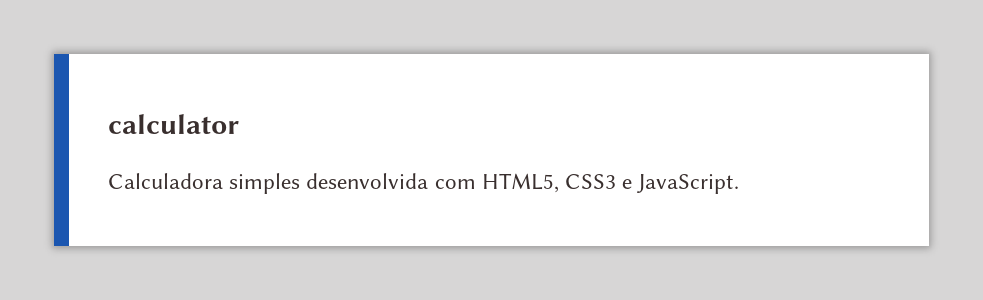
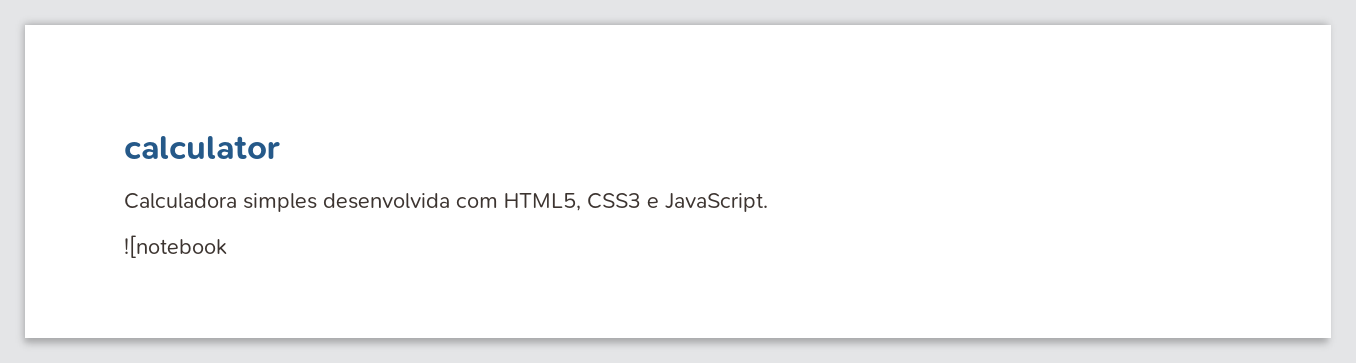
(740, 184) none -> [124,235,227,258] // ![notebook

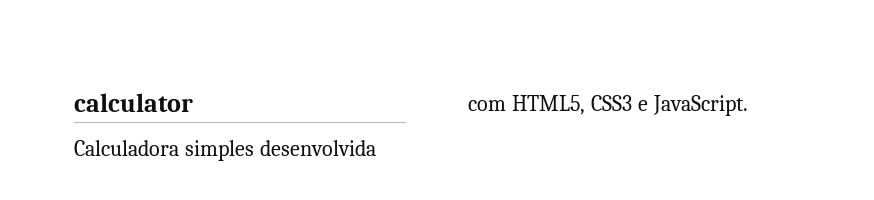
[124,235,227,258] // ![notebook -> (748, 105) none

